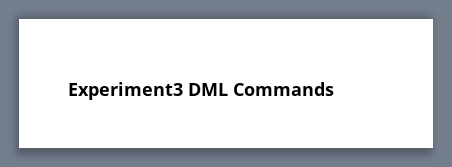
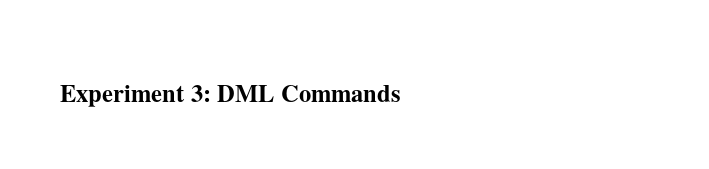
[68,82,183,100] Experiment3 -> [60,85,211,107] Experiment 3:

